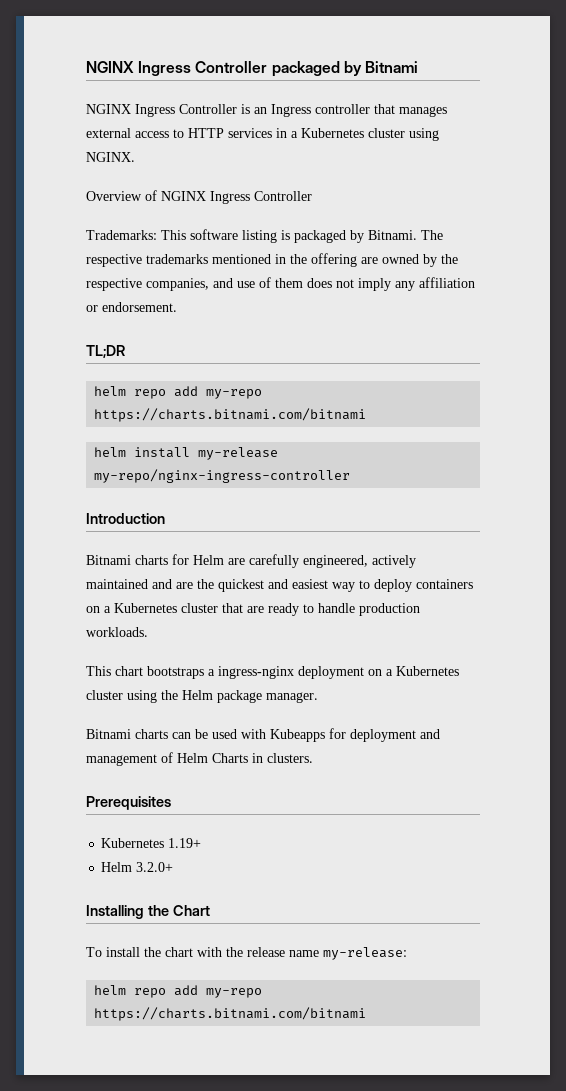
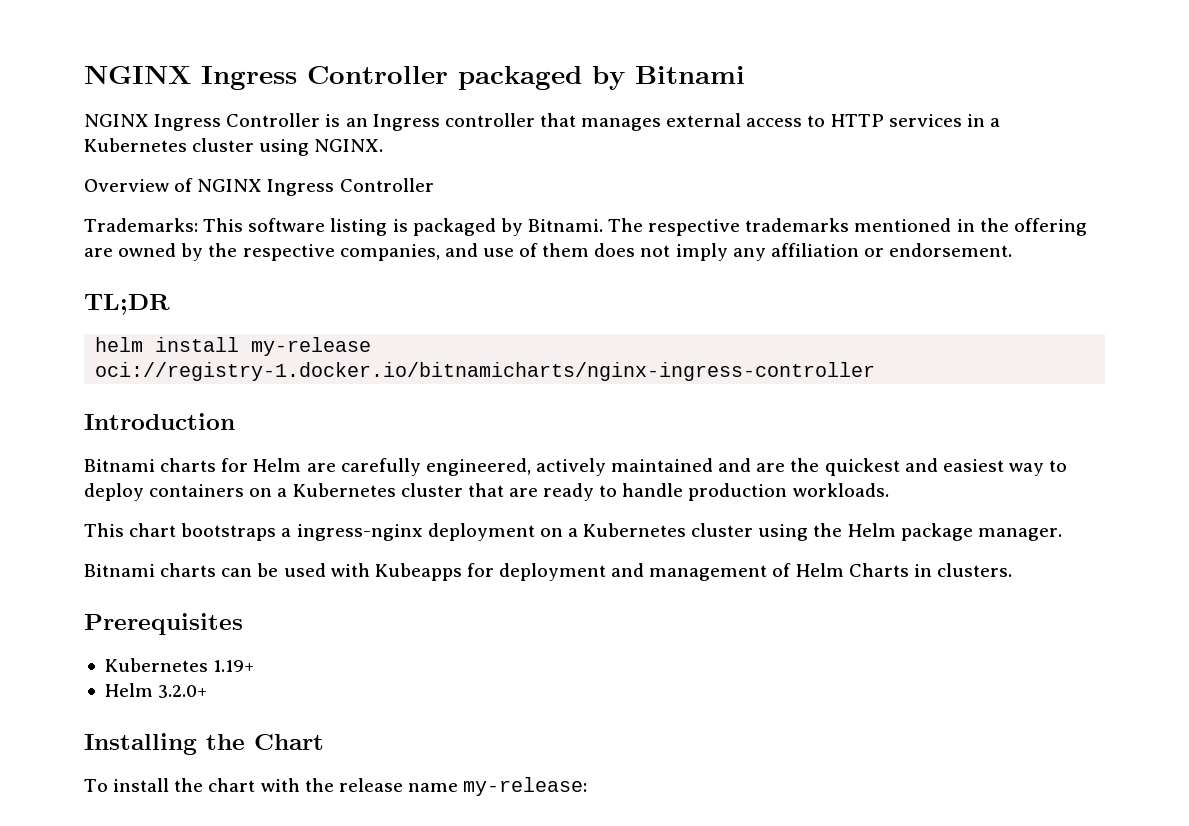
[94,386,263,399] [94,408,367,422] // helm repo add my-repo https://charts.bitnami.com/bitnami -> (170, 304) none
[94,469,351,483] my-repo/nginx-ingress-controller -> [95,362,876,381] oci://registry-1.docker.io/bitnamicharts/nginx-ingress-controller
[94,985,263,998] [94,1007,367,1021] // helm repo add my-repo https://charts.bitnami.com/bitnami -> (588, 786) none

